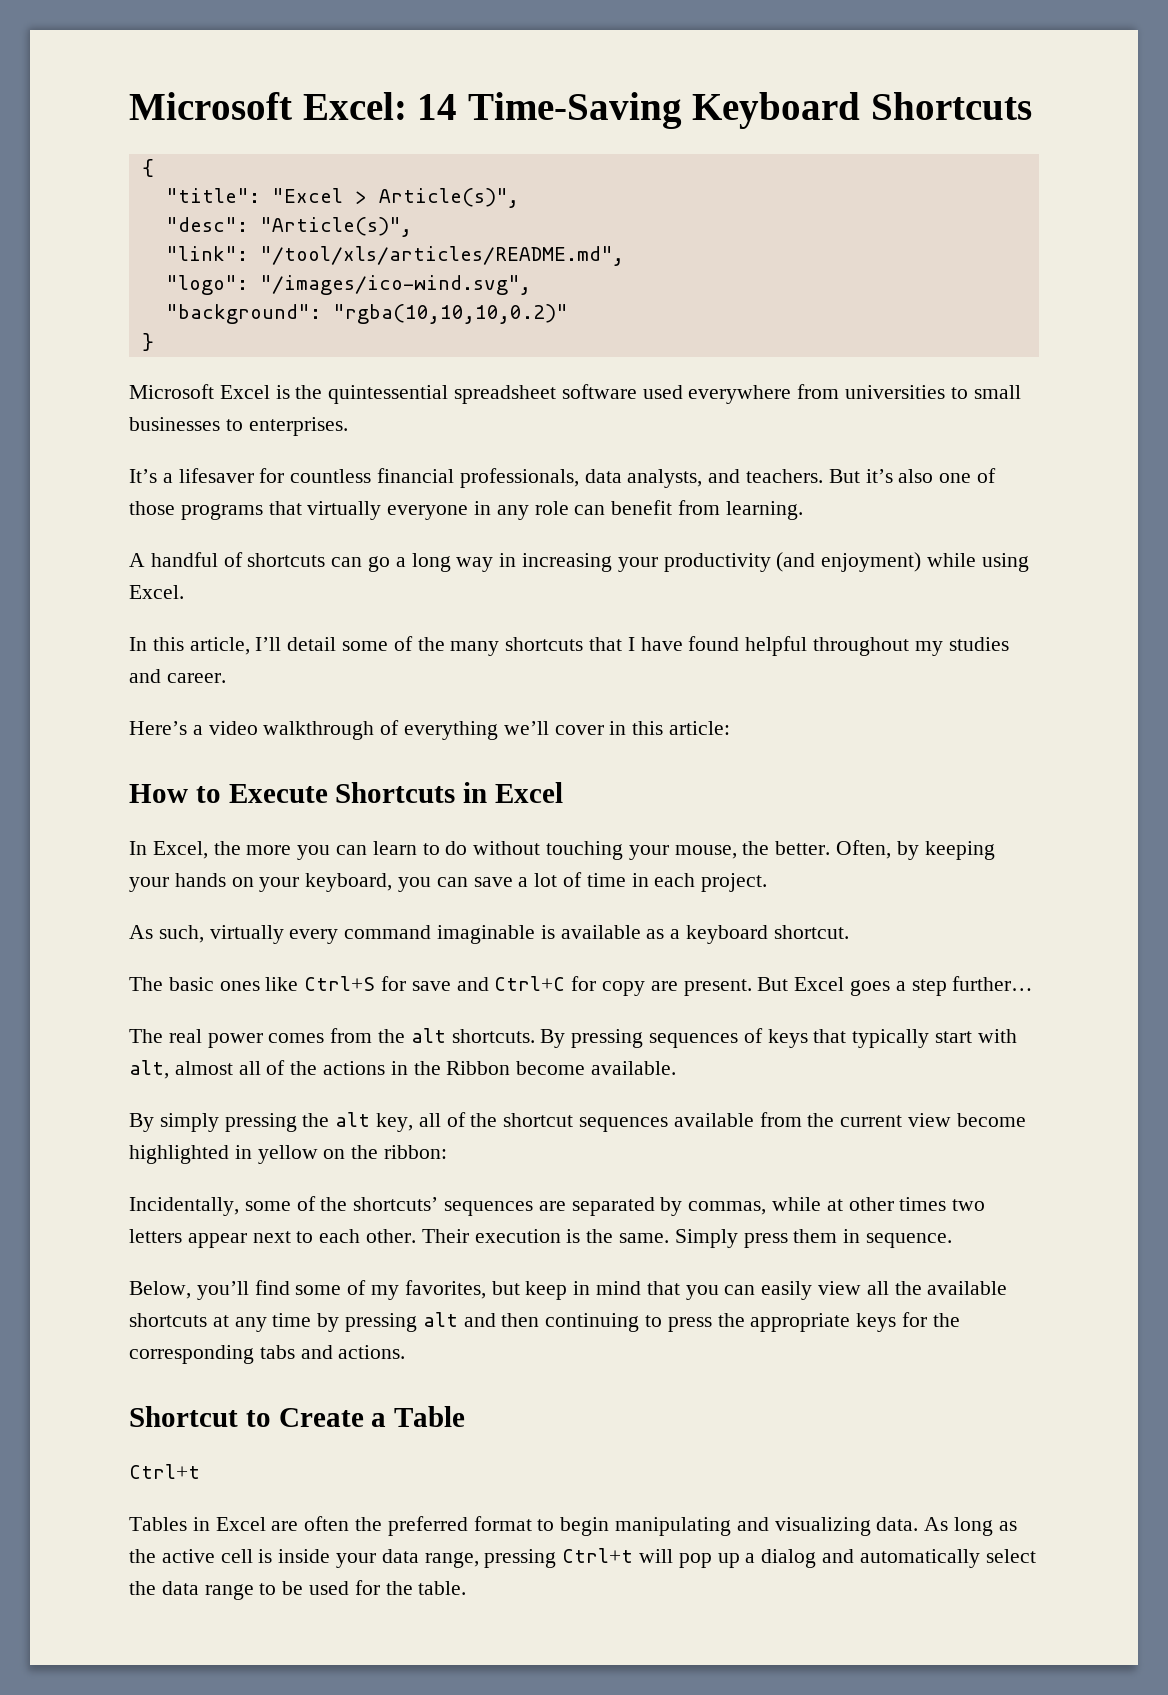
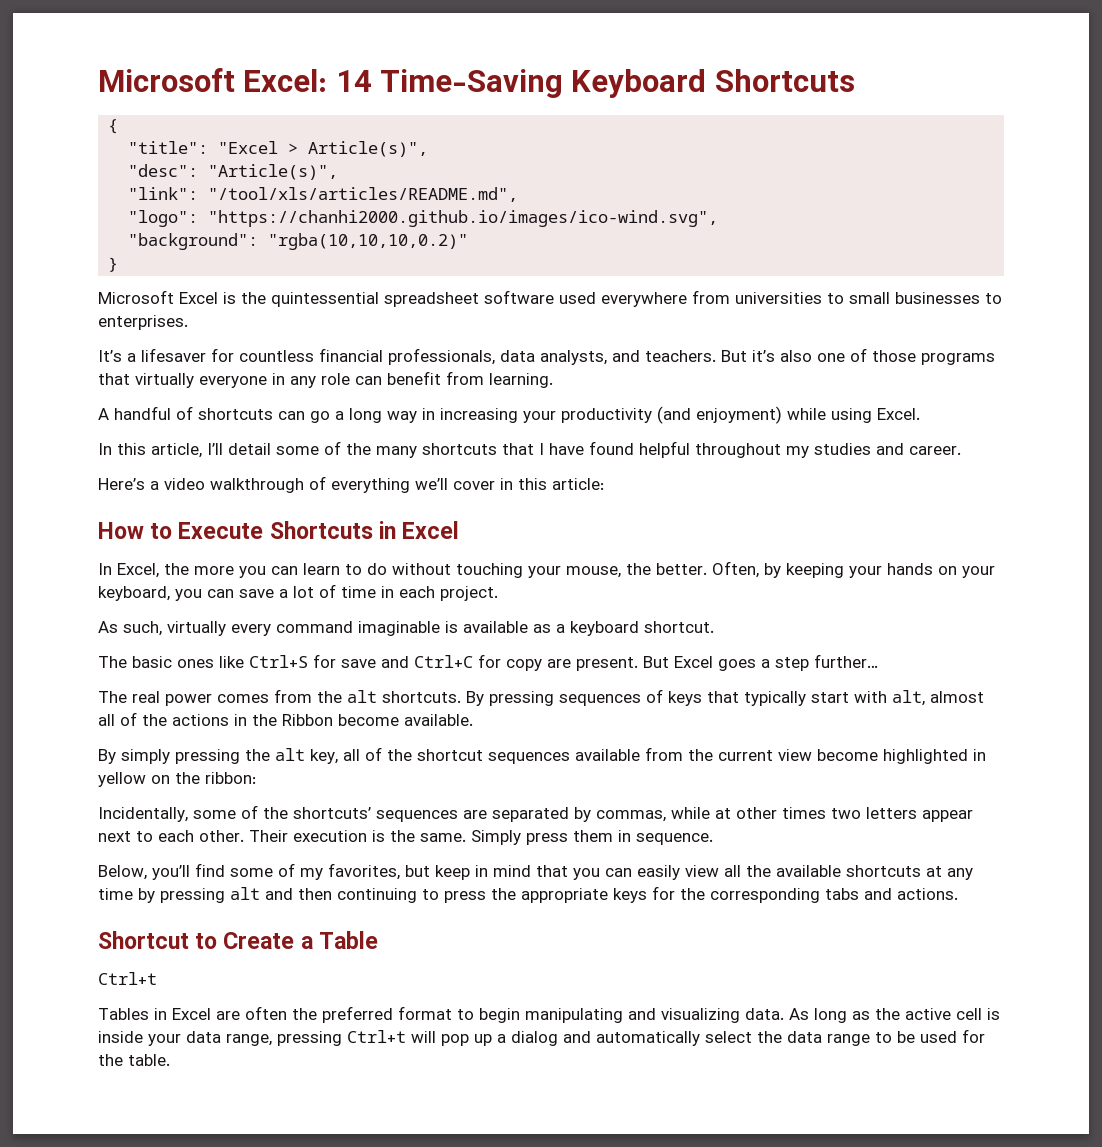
[259,275,531,295] "/images/ico-wind.svg", -> [208,210,719,227] "https://chanhi2000.github.io/images/ico-wind.svg",

